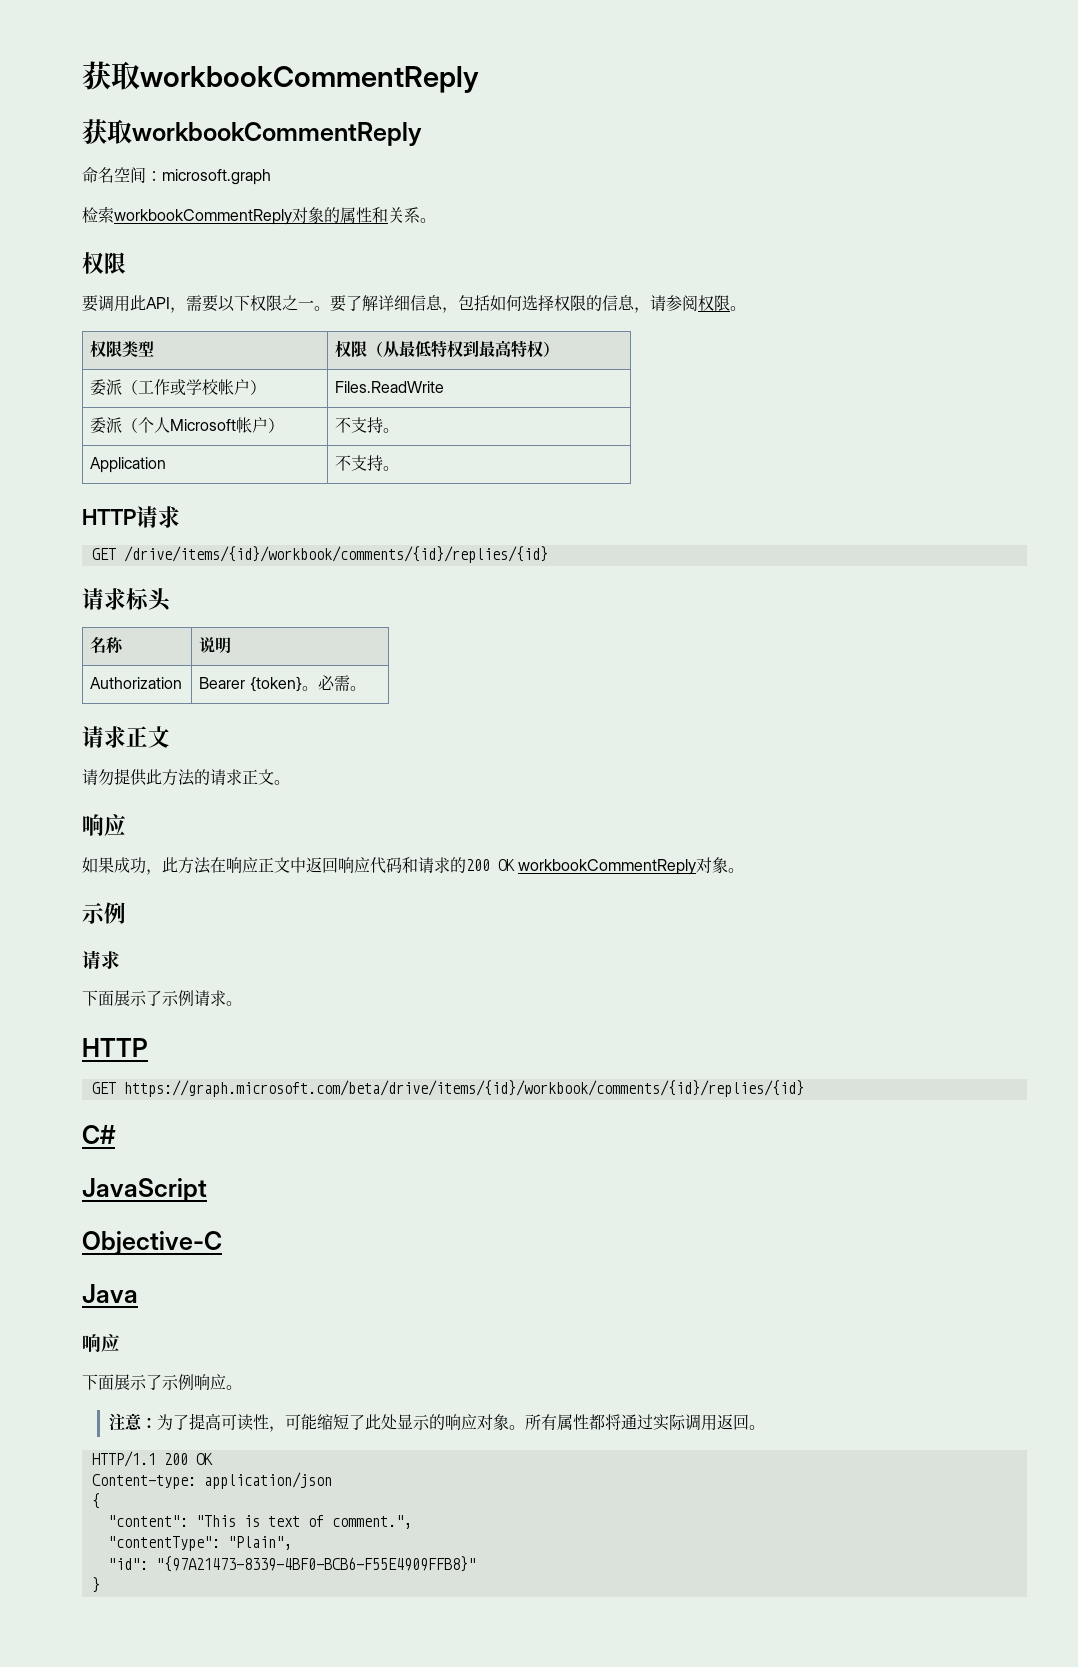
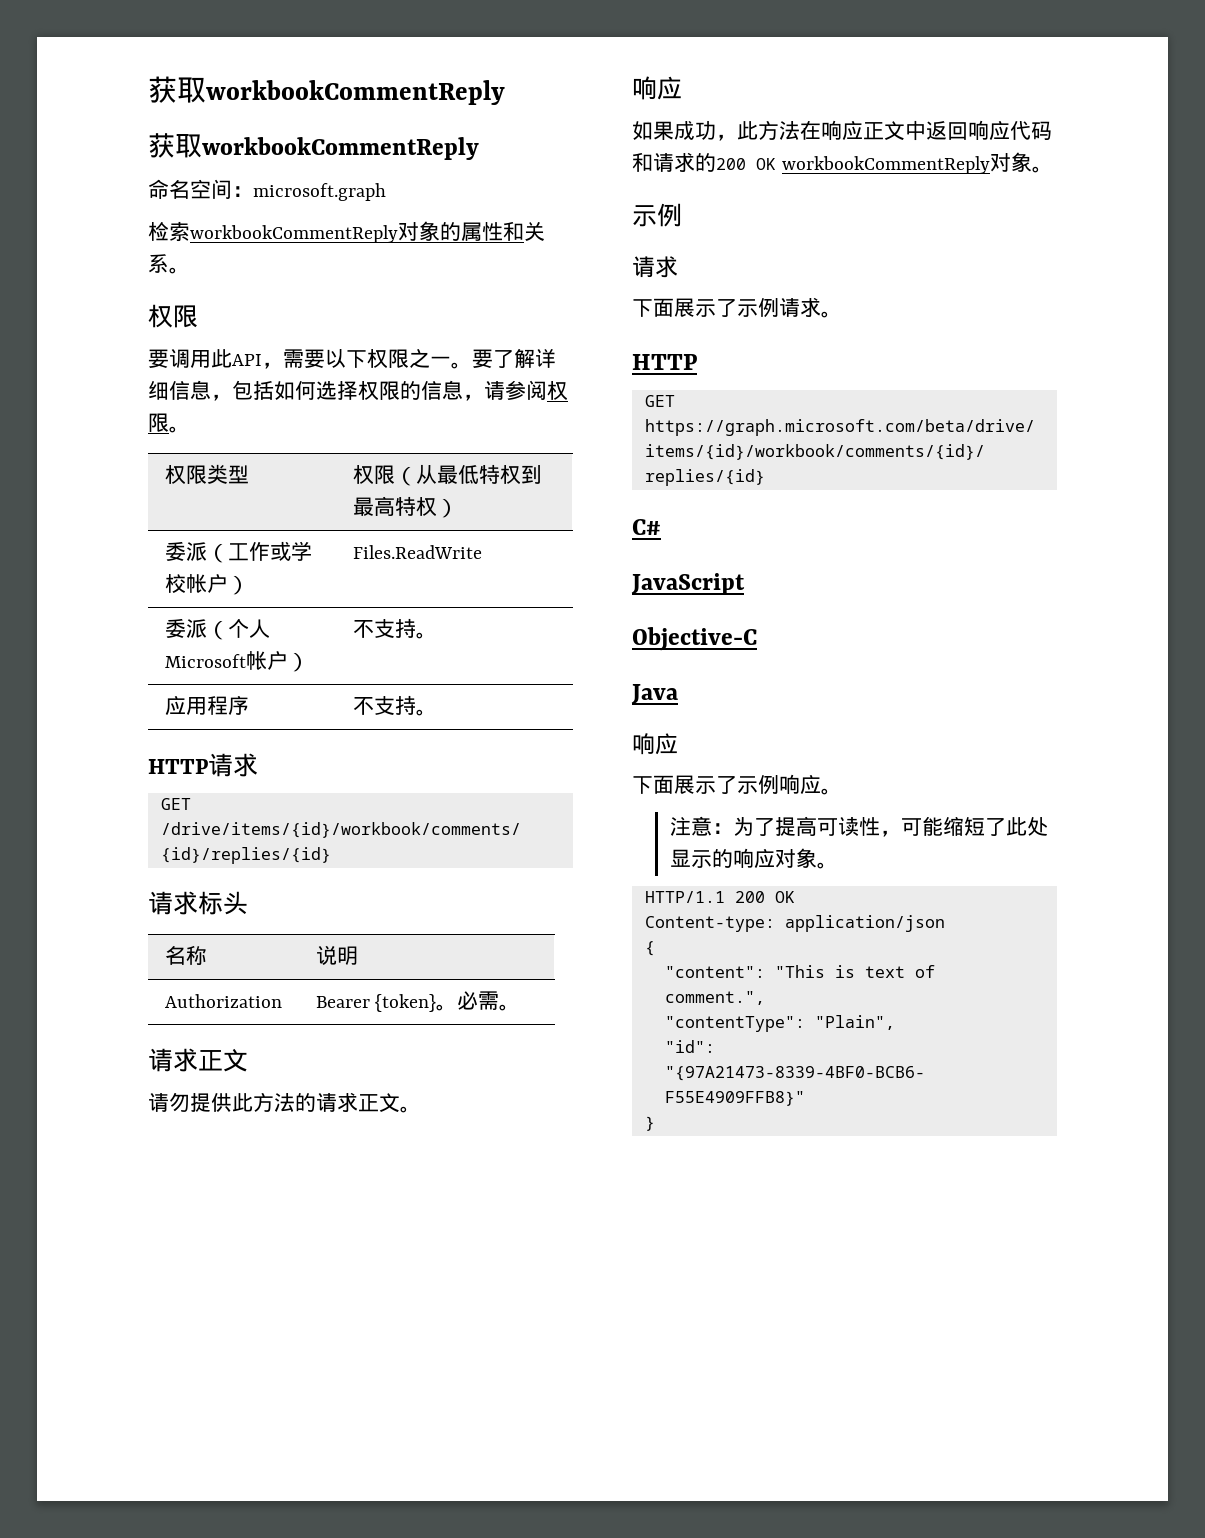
[90,457,167,473] Application -> [164,695,249,715] 应用程序
[524,1414,765,1431] 所有属性都将通过实际调用返回。 -> (838, 865) none

